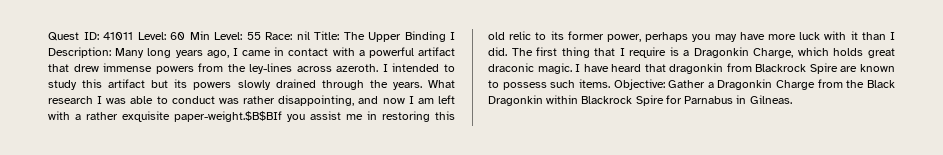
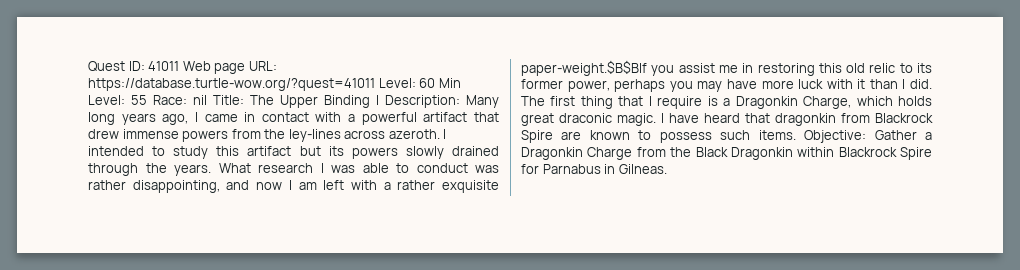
(133, 36) none -> [182,61,277,74] [88,78,375,91] Web page URL: https://database.turtle-wow.org/?quest=41011

